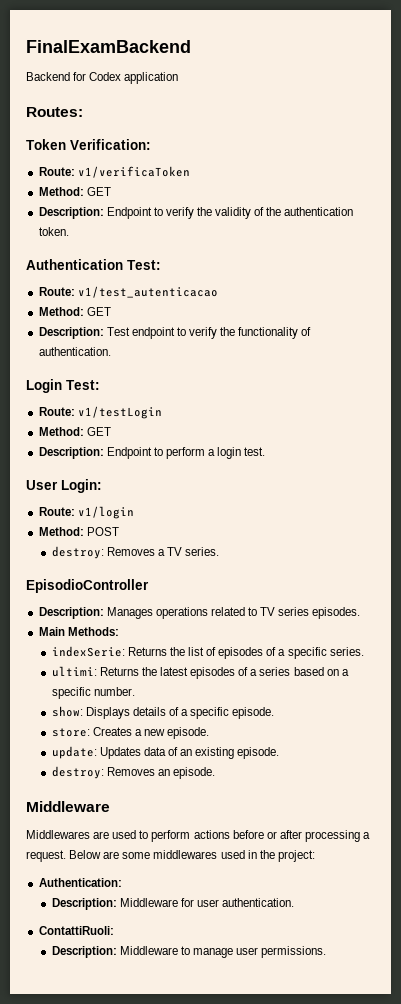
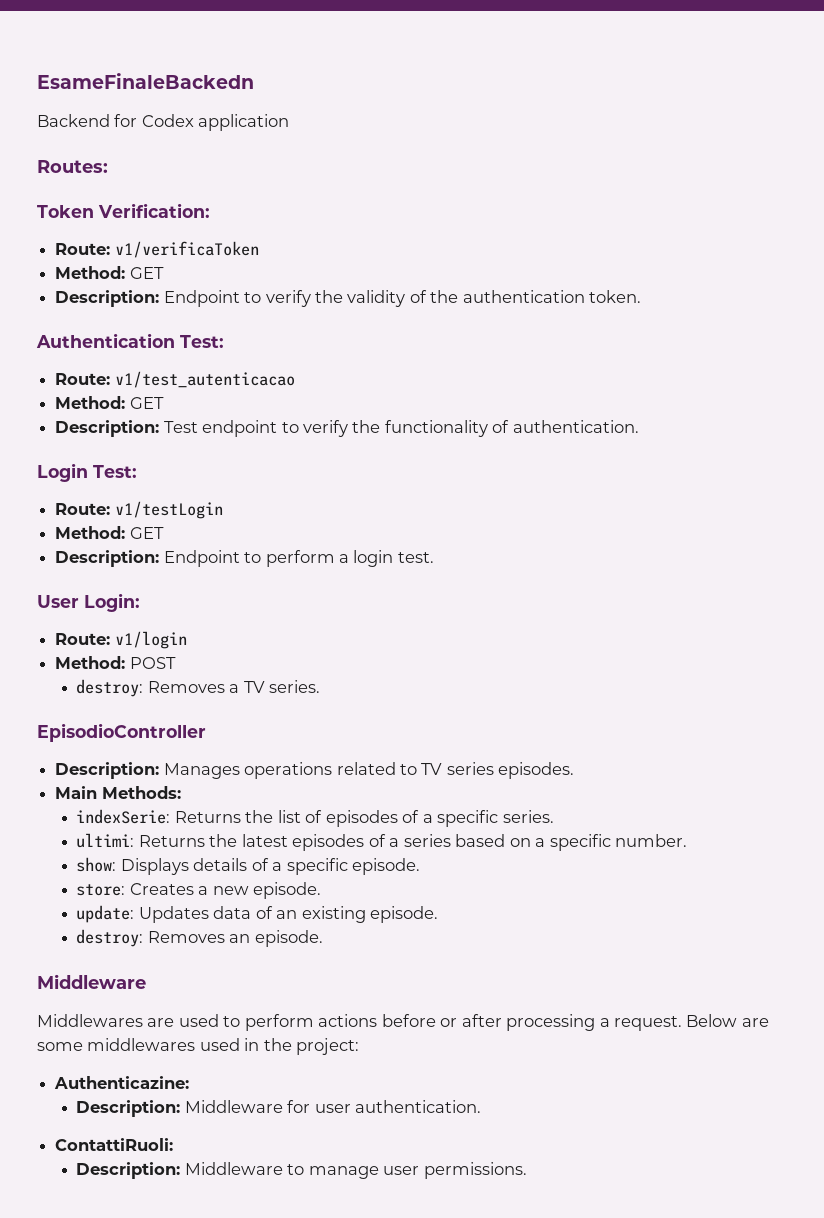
[26,40,191,53] FinalExamBackend -> [37,73,254,89] EsameFinaleBackedn
[38,878,122,887] Authentication: -> [54,1076,190,1089] Authenticazine:

